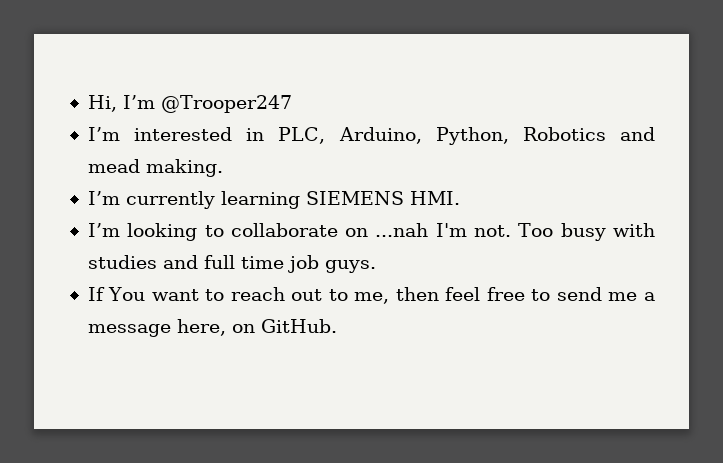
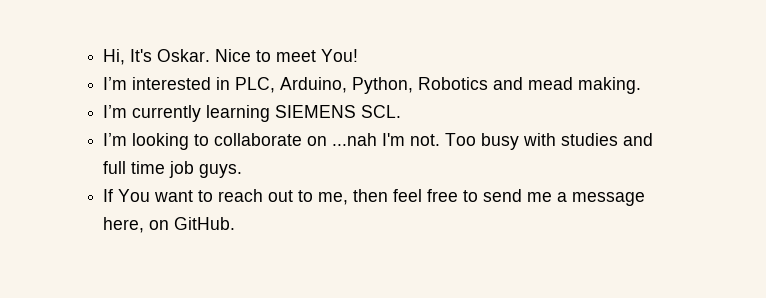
[122,95,292,113] I’m @Trooper247 -> [130,49,359,62] It's Oskar. Nice to meet You!
[409,191,460,205] HMI. -> [361,105,402,118] SCL.

